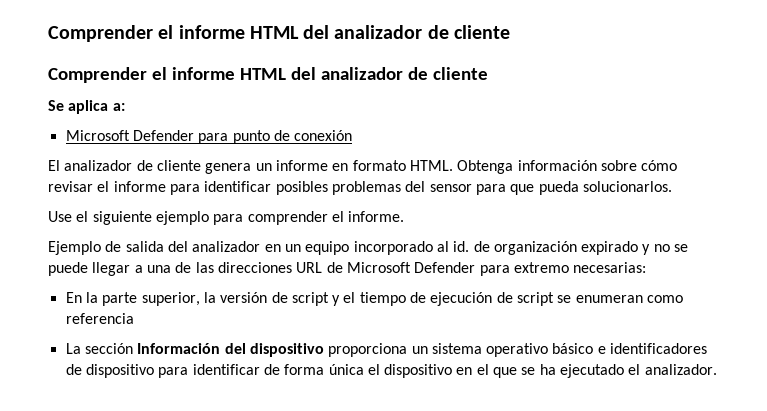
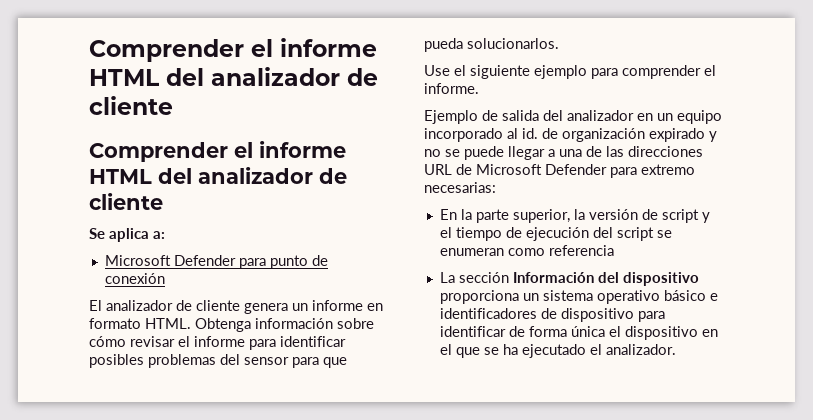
[496,292,513,303] de -> [592,227,613,238] del

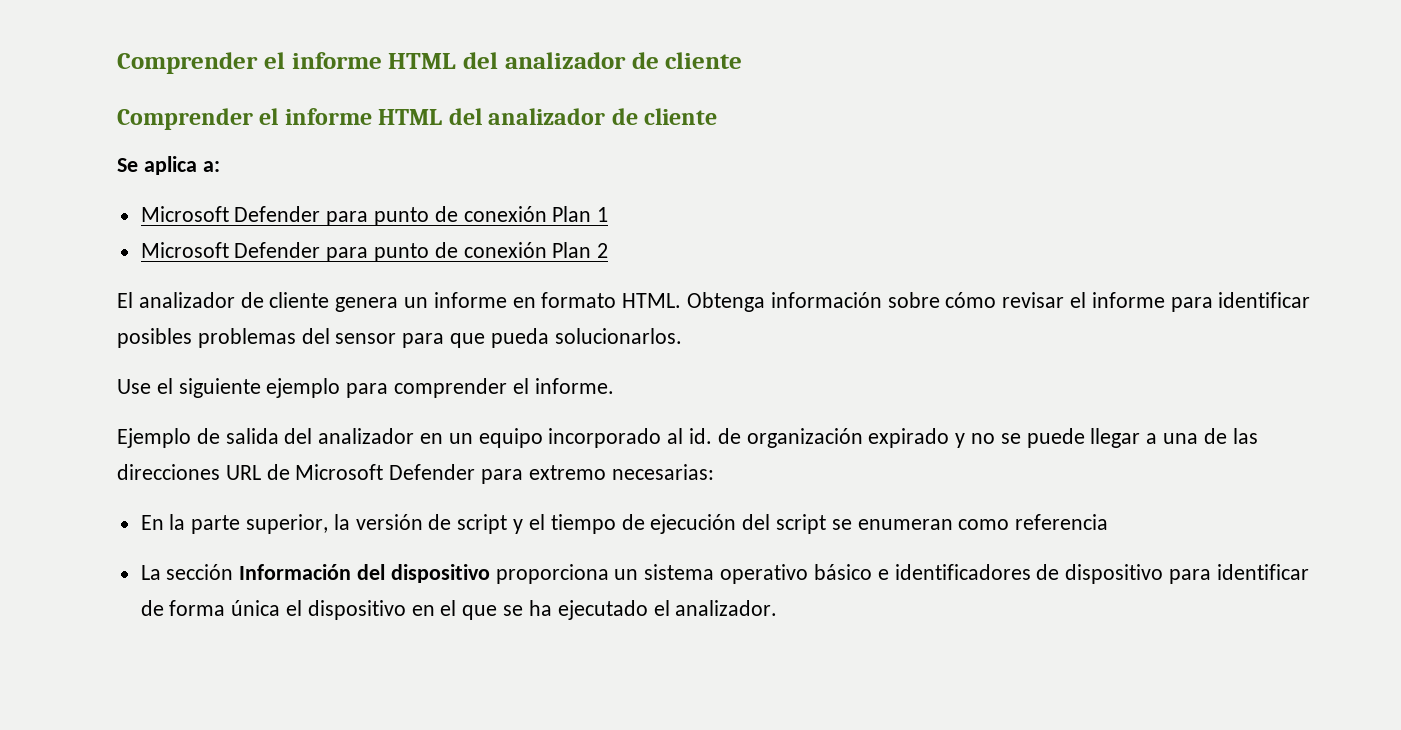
(165, 278) none -> [552,206,609,222] [140,242,609,262] Plan 1 // Microsoft Defender para punto de conexión Plan 2

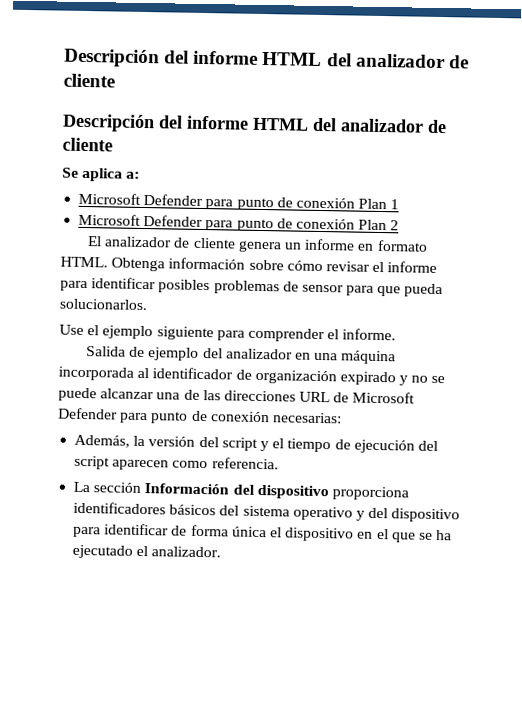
[117,52,743,74] [117,108,279,130] Comprender el informe HTML del analizador de cliente // Comprender el -> [64,48,469,69] [63,73,115,88] [62,113,183,133] Descripción del informe HTML del analizador de cliente // Descripción del
[301,328,330,344] del -> [282,281,299,292] de
[178,378,341,398] siguiente ejemplo -> [102,325,214,341] ejemplo siguiente
[117,428,713,448] Ejemplo de salida del analizador en un equipo incorporado al id. -> [86,346,397,365] [58,366,234,381] Salida de ejemplo del analizador en una máquina incorporada al identificador
[1090,428,1158,448] llegar a -> [100,388,155,400] alcanzar
[528,464,714,480] [140,514,329,534] extremo necesarias: // En la parte superior, -> [150,410,342,424] [74,434,131,448] punto de conexión necesarias: // Además,
[428,514,452,530] de -> [198,436,219,448] del
[831,514,1109,530] se enumeran como referencia -> [112,457,279,471] aparecen como referencia.
[614,564,1060,584] un sistema operativo básico e identificadores de -> [73,501,389,521] identificadores básicos del sistema operativo y del

